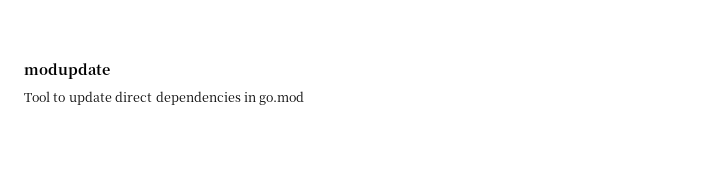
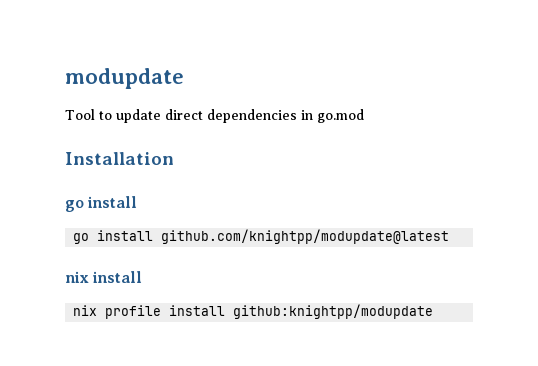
(305, 98) none -> [65,152,174,165] [65,196,138,212] [73,229,450,244] [65,271,143,283] [73,304,434,319] // Installation // go install // go install github.com/knightpp/modupdate@latest // nix install // nix profile install github:knightpp/modupdate

